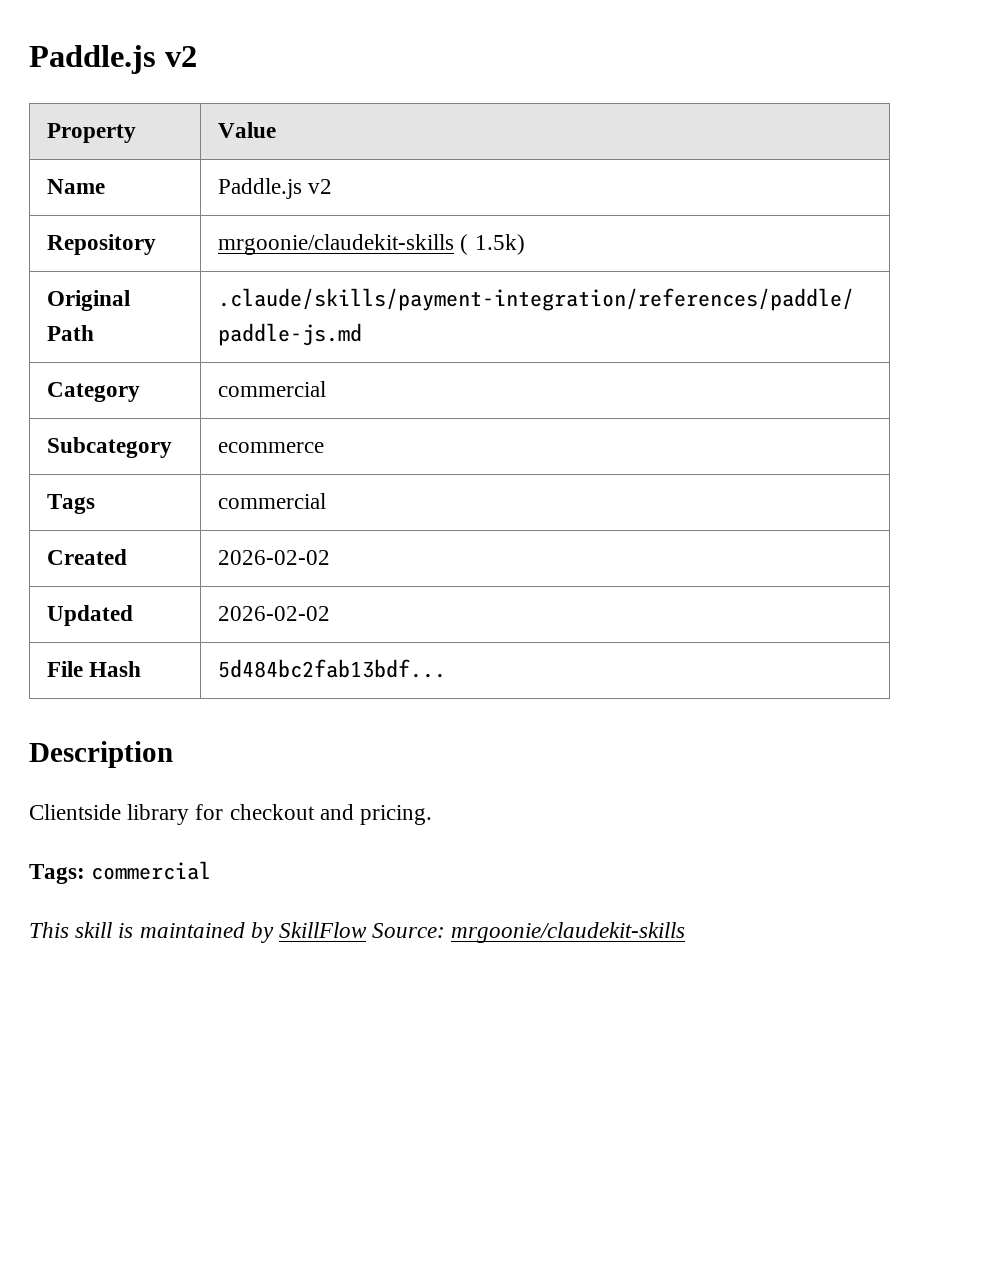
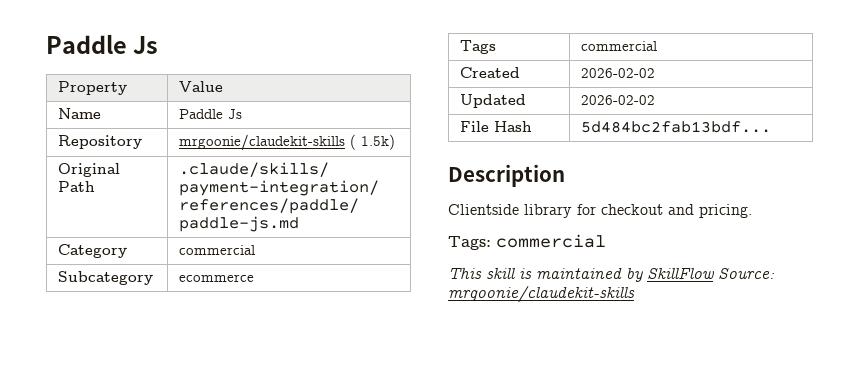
[29,45,197,74] Paddle.js v2 -> [46,34,159,54] Paddle Js
[218,178,333,199] Paddle.js v2 -> [179,109,243,119] Paddle Js

